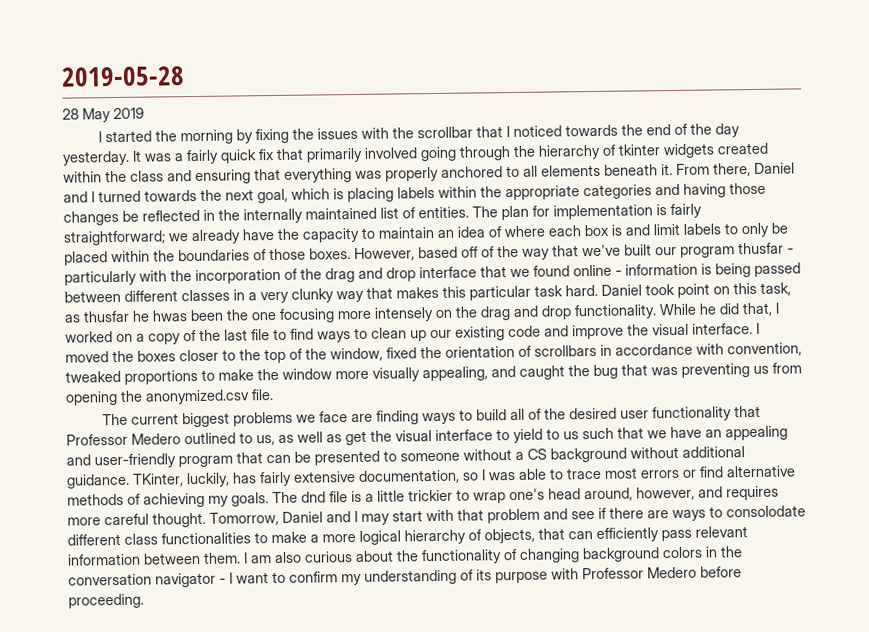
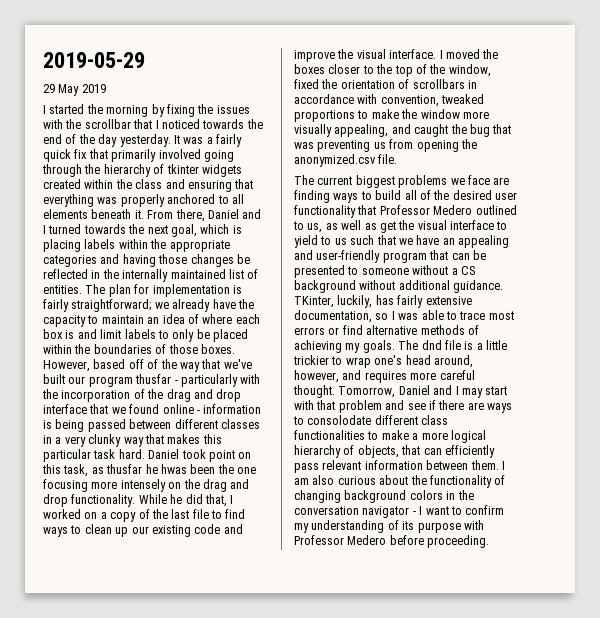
[61,66,185,87] [62,108,79,120] 2019-05-28 // 28 -> [43,52,145,68] [43,84,55,93] 2019-05-29 // 29

